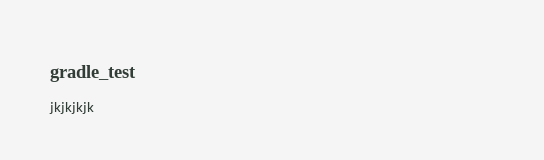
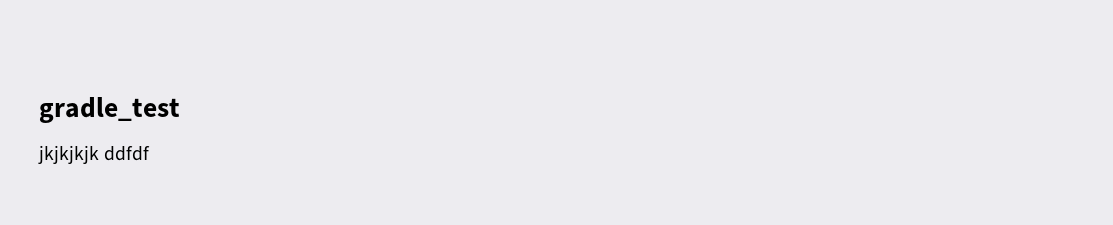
(94, 108) none -> [104,146,151,161] ddfdf

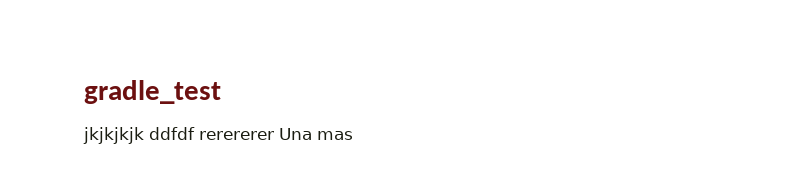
(151, 153) none -> [199,128,353,140] rerererer Una mas

